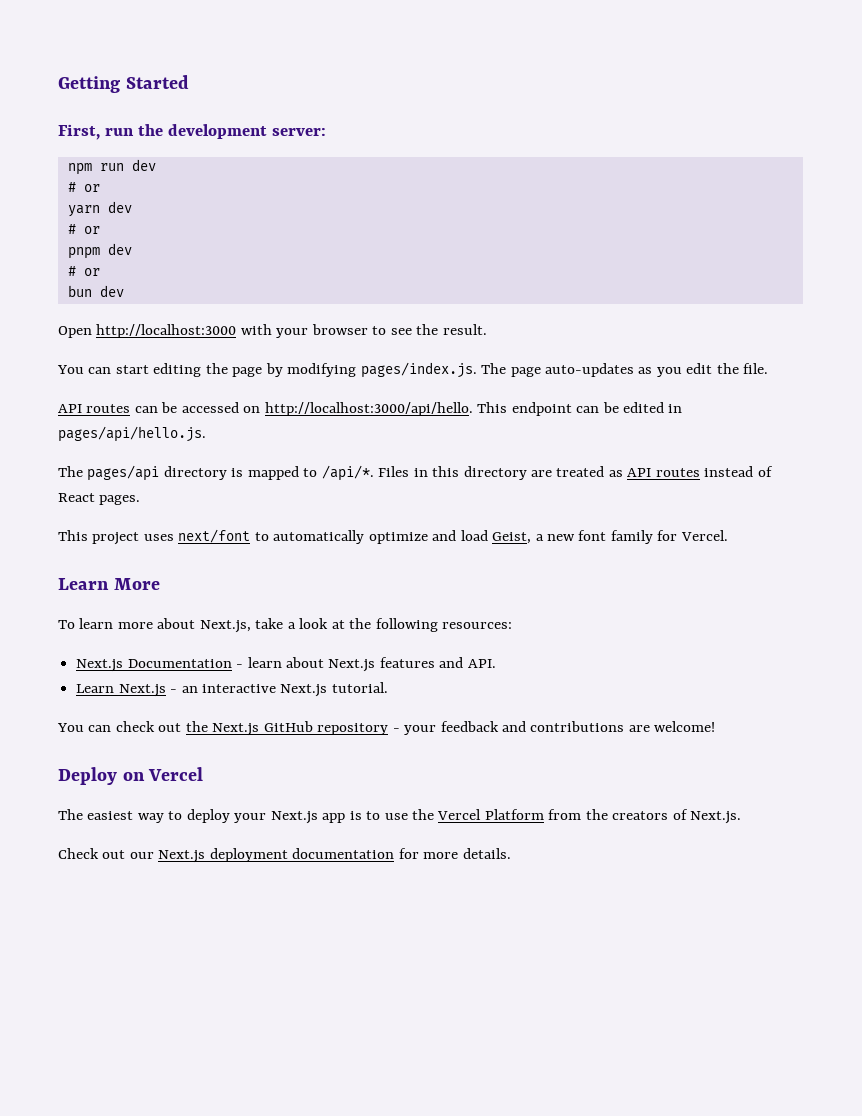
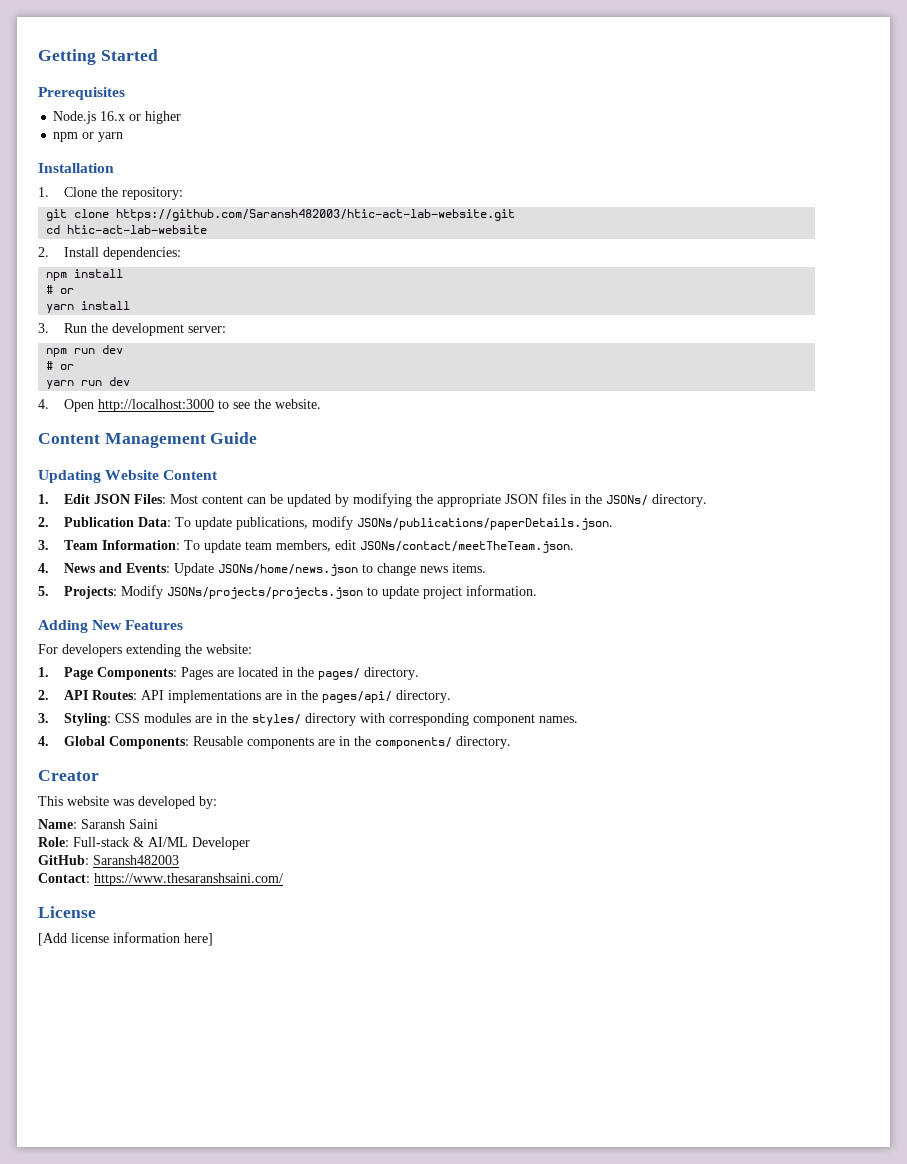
[58,124,134,140] First, run -> [38,87,125,100] [53,111,182,124] [53,132,124,142] [38,163,114,173] [38,187,184,200] [46,209,516,221] [46,225,208,234] [38,247,182,260] [46,269,124,281] [46,285,75,294] [46,301,131,313] [38,323,88,333] Prerequisites // Node.js 16.x or higher // npm or yarn // Installation // 1. Clone the repository: // git clone https://github.com/Saransh482003/htic-act-lab-website.git // cd htic-act-lab-website // 2. Install dependencies: // npm install // # or // yarn install // 3. Run
[107,201,132,213] [67,224,100,234] [67,243,132,259] [67,266,100,276] [67,285,124,297] [58,324,487,338] [57,362,769,378] [58,402,683,416] [58,426,206,442] [58,465,773,481] [58,493,141,505] [58,529,728,545] [58,578,160,590] [58,618,513,633] [76,657,496,672] [76,682,388,697] [57,721,716,736] [58,767,204,785] [58,809,742,824] [58,848,511,863] dev // # or // pnpm dev // # or // bun dev // Open http://localhost:3000 with your browser to see the result. // You can start editing the page by modifying pages/index.js. The page auto-updates as you edit the file. // API routes can be accessed on http://localhost:3000/api/hello. This endpoint can be edited in pages/api/hello.js. // The pages/api directory is mapped to /api/*. Files in this directory are treated as API routes instead of React pages. // This project uses next/font to automatically optimize and load Geist, a new font family for Vercel. // Learn More // To learn more about Next.js, take a look at the following resources: // Next.js Documentation - learn about Next.js features and API. // Learn Next.js - an interactive Next.js tutorial. // You can check out the Next.js GitHub repository - your feedback and contributions are welcome! // Deploy on Vercel // The easiest way to deploy your Next.js app is to use the Vercel Platform from the creators of Next.js. // Check out our Next.js deployment documentation for more details. -> [81,377,131,386] [38,399,322,412] [38,432,258,448] [38,470,219,483] [38,493,708,507] [38,516,614,530] [38,540,575,553] [38,563,487,576] [38,585,538,599] [38,620,184,633] [38,644,252,657] [38,667,420,680] [38,690,452,703] [38,713,579,726] [38,736,512,749] [38,770,99,781] [38,796,217,809] [38,819,158,829] [38,837,250,850] [38,855,179,865] [38,873,283,886] [38,906,96,918] [38,932,213,946] run dev // 4. Open http://localhost:3000 to see the website. // Content Management Guide // Updating Website Content // 1. Edit JSON Files: Most content can be updated by modifying the appropriate JSON files in the JSONs/ directory. // 2. Publication Data: To update publications, modify JSONs/publications/paperDetails.json. // 3. Team Information: To update team members, edit JSONs/contact/meetTheTeam.json. // 4. News and Events: Update JSONs/home/news.json to change news items. // 5. Projects: Modify JSONs/projects/projects.json to update project information. // Adding New Features // For developers extending the website: // 1. Page Components: Pages are located in the pages/ directory. // 2. API Routes: API implementations are in the pages/api/ directory. // 3. Styling: CSS modules are in the styles/ directory with corresponding component names. // 4. Global Components: Reusable components are in the components/ directory. // Creator // This website was developed by: // Name: Saransh Saini // Role: Full-stack & AI/ML Developer // GitHub: Saransh482003 // Contact: https://www.thesaranshsaini.com/ // License // [Add license information here]

